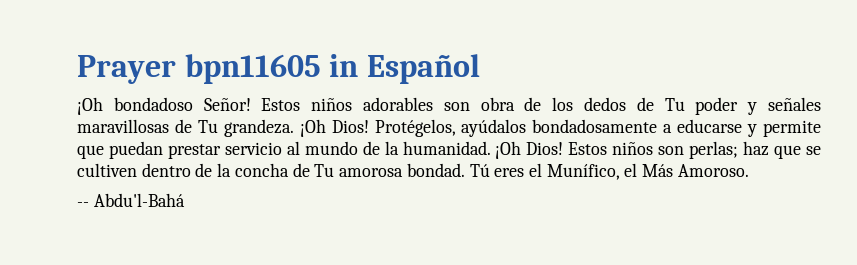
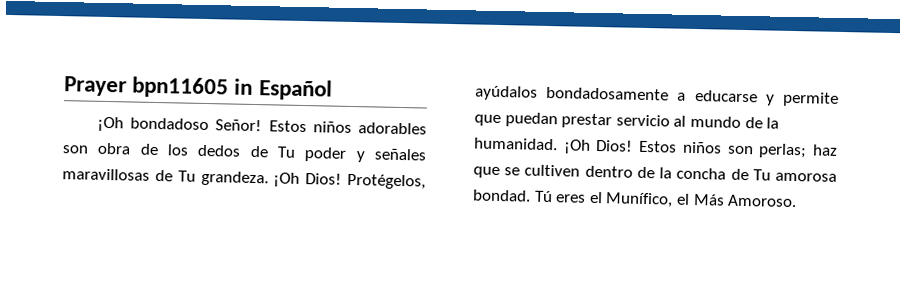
[77,193,185,207] // -- Abdu'l-Bahá -> (798, 201) none

